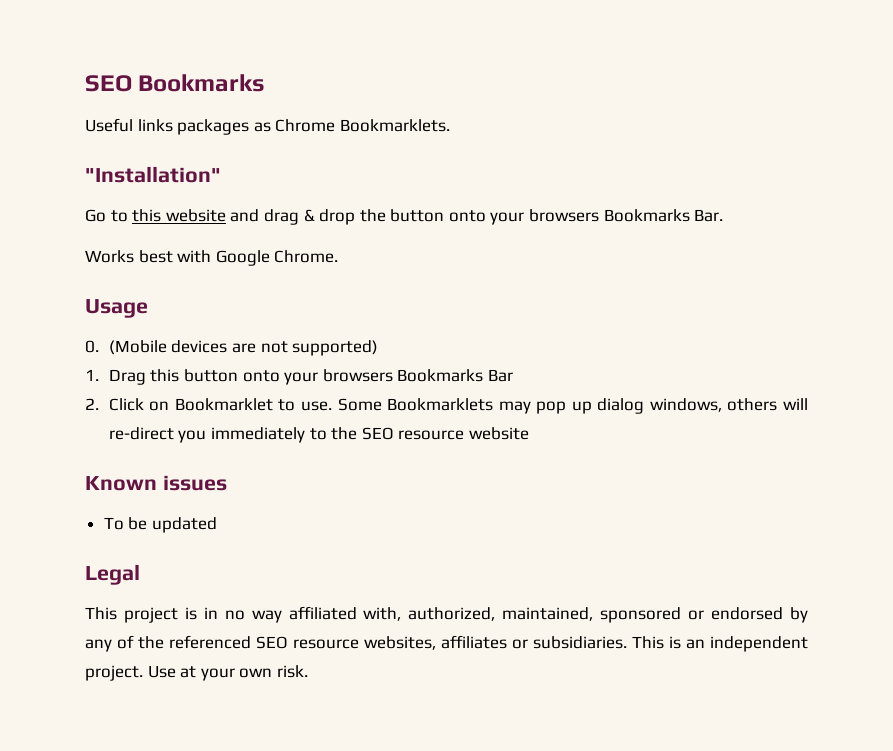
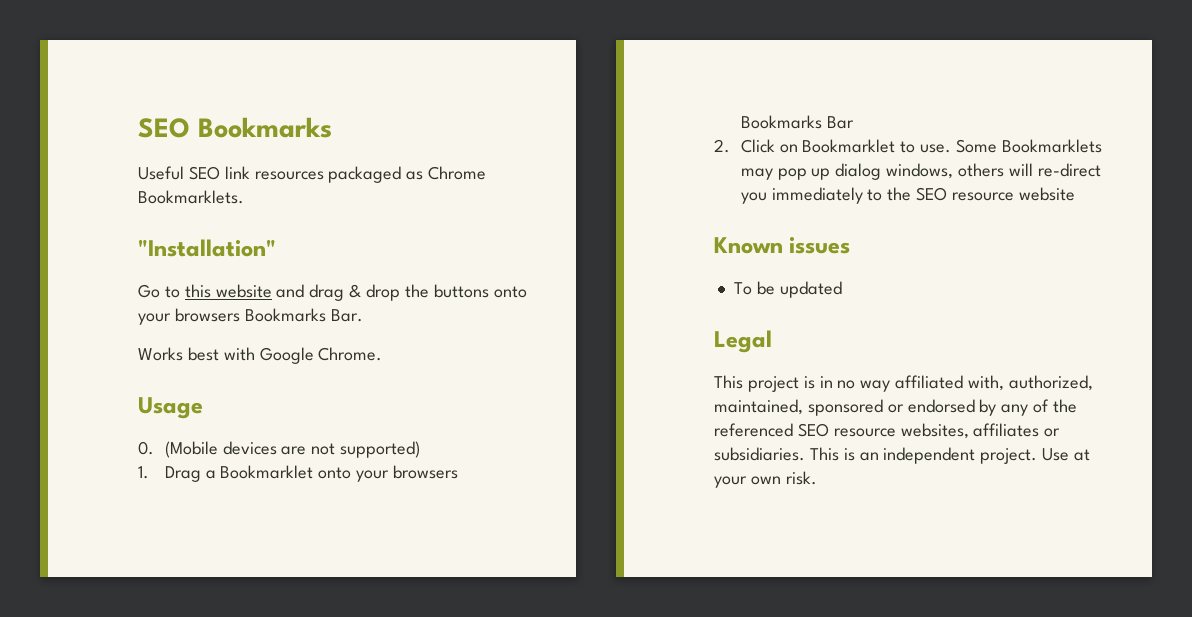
[137,119,250,135] links packages -> [188,166,402,183] SEO link resources packaged
[390,209,445,222] button -> [433,284,489,298] buttons
[150,369,238,382] this button -> [205,465,314,479] a Bookmarklet

